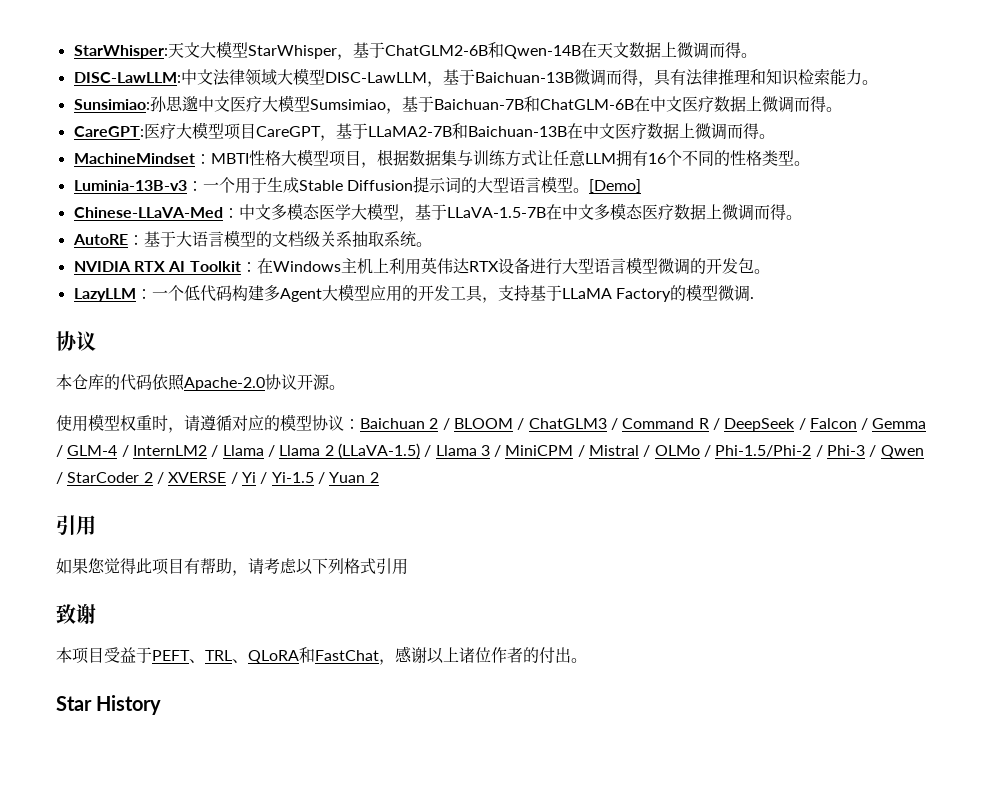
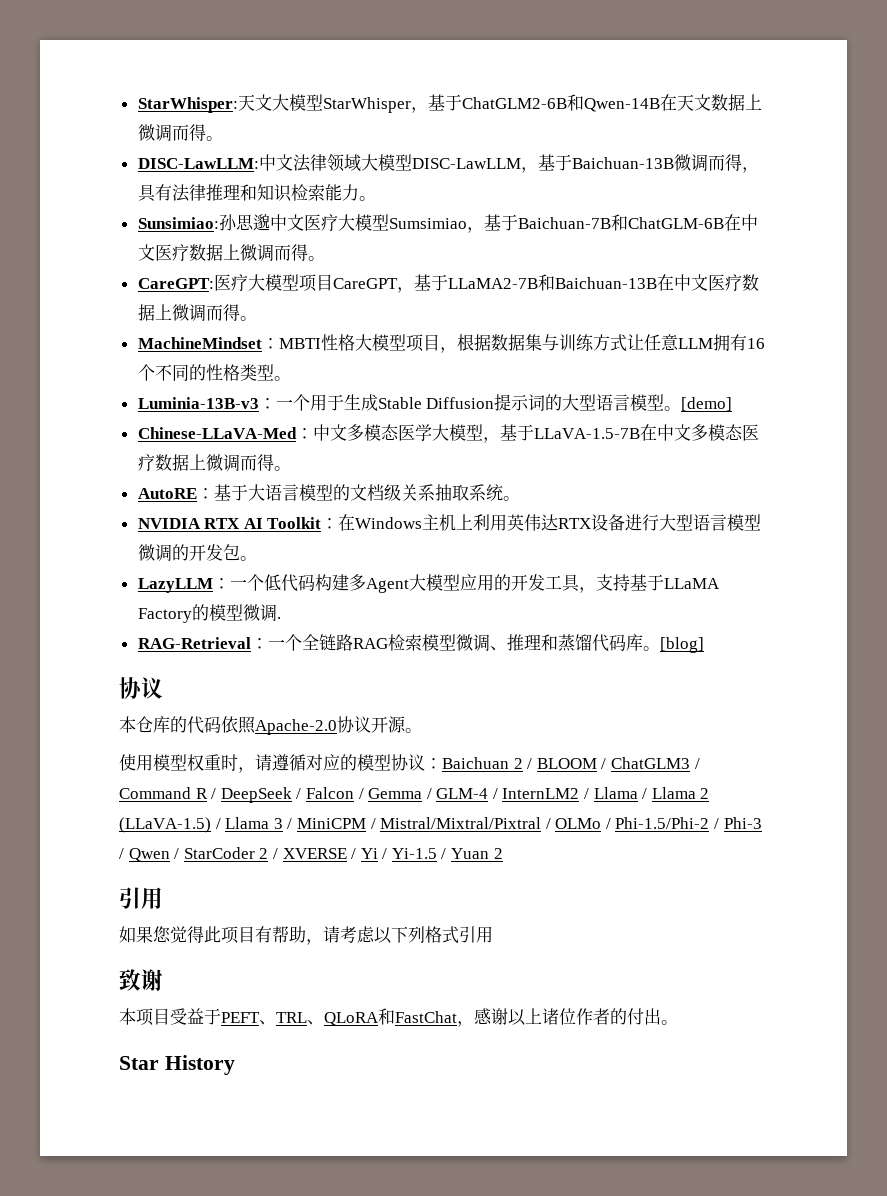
[588,179,641,193] [Demo] -> [681,397,733,411] [demo]
(754, 298) none -> [137,634,704,653] // RAG-Retrieval：一个全链路RAG检索模型微调、推理和蒸馏代码库。[blog]
[589,445,640,456] Mistral -> [380,817,542,829] Mistral/Mixtral/Pixtral

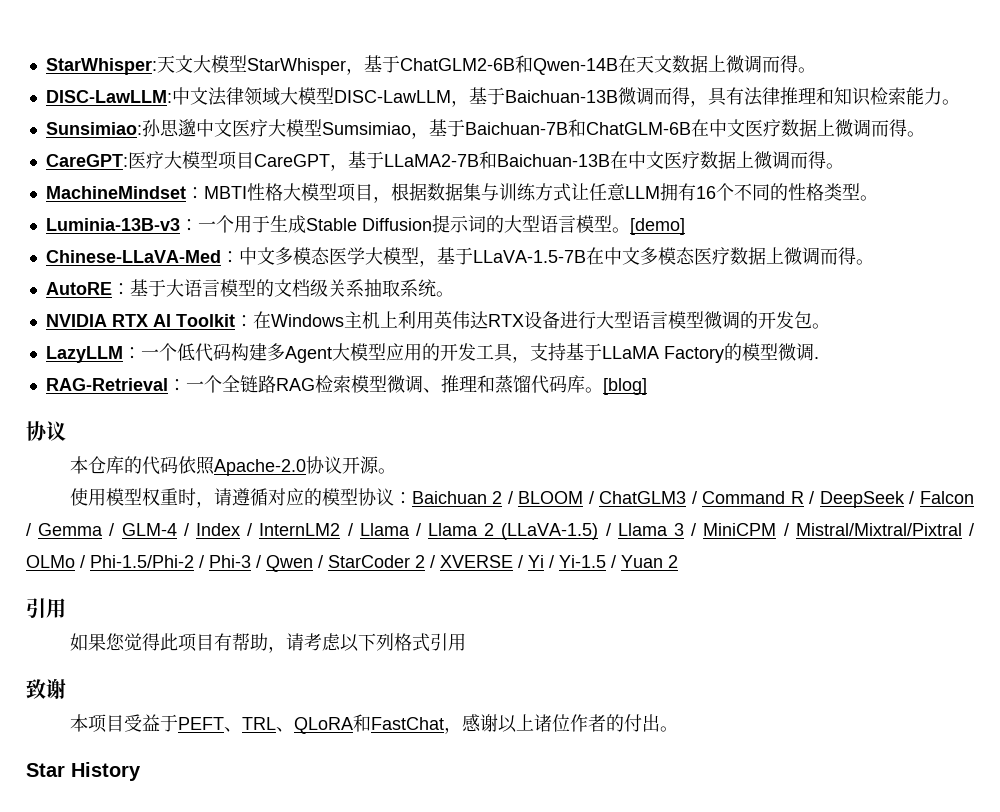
(498, 793) none -> [195,523,253,536] Index /

